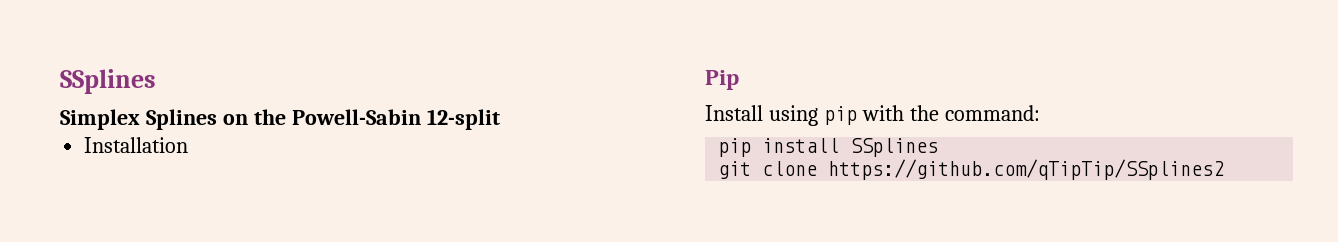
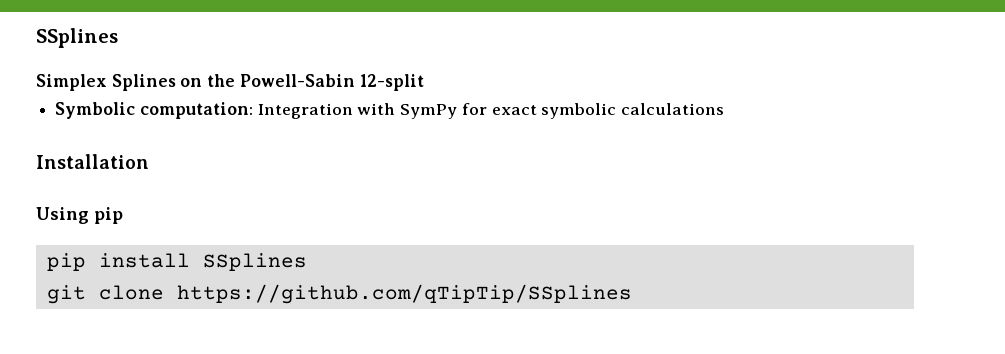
[84,137,189,153] [705,70,739,90] [705,105,1040,126] Installation // Pip // Install using pip with the command: -> [55,102,725,119] [36,154,149,169] [36,207,123,224] Symbolic computation: Integration with SymPy for exact symbolic calculations // Installation // Using pip
[828,159,1225,180] https://github.com/qTipTip/SSplines2 -> [176,284,632,304] https://github.com/qTipTip/SSplines

